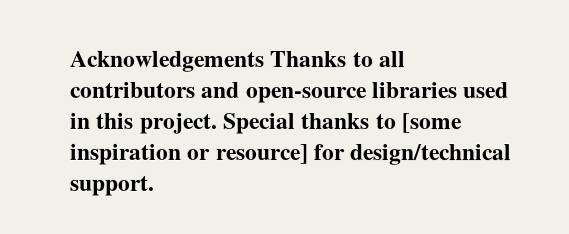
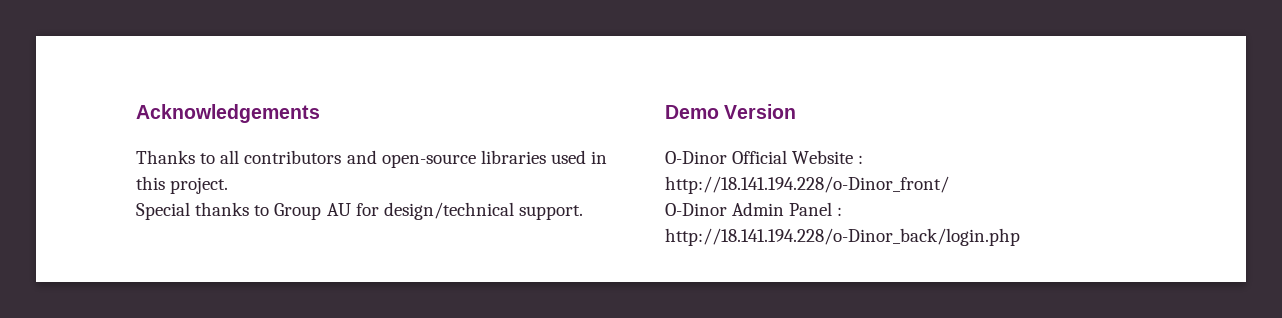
(265, 61) none -> (320, 113) //
(218, 123) none -> (229, 185) //
[401,113,464,134] [69,143,308,165] [some inspiration or resource] -> [274,203,351,220] Group AU
(154, 185) none -> [665,104,797,119] [665,150,864,164] [665,176,949,194] [665,202,843,216] [665,228,1020,246] // Demo Version // O-Dinor Official Website : http://18.141.194.228/o-Dinor_front/ // O-Dinor Admin Panel : http://18.141.194.228/o-Dinor_back/login.php

